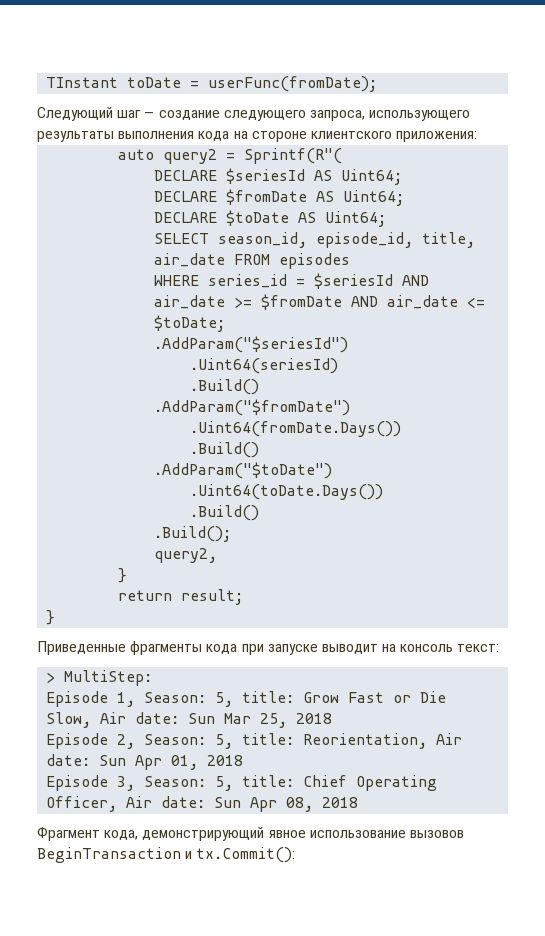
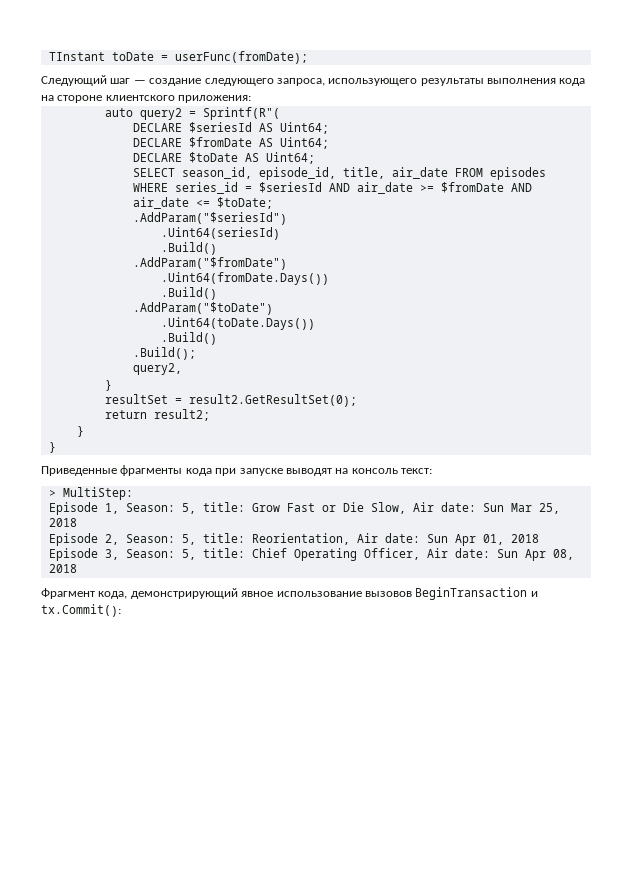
(128, 575) none -> [104,394,357,407] // resultSet = result2.GetResultSet(0);
[181,589,244,605] result; -> [153,409,210,421] [76,426,84,437] result2; // }
[321,644,378,654] выводит -> [285,468,332,476] выводят

